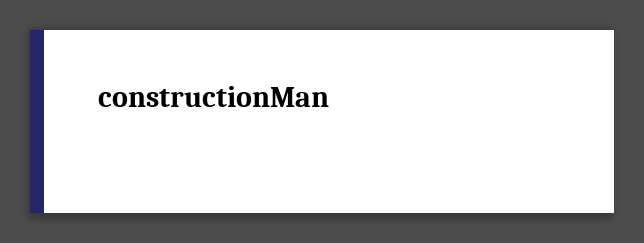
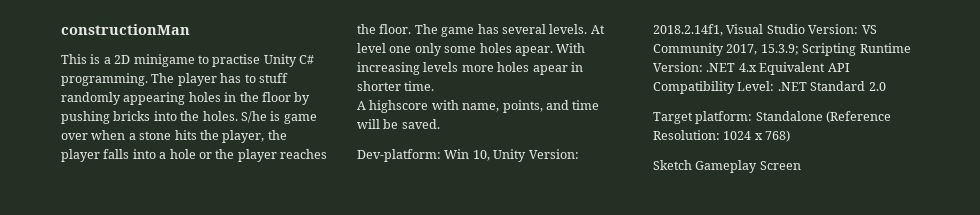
(329, 96) none -> [61,54,314,67] [61,73,288,86] [61,92,311,105] [61,111,317,124] [61,130,287,143] [61,149,327,162] [357,24,605,37] [357,43,586,56] [357,62,583,75] [357,81,435,91] [357,100,600,113] [357,119,440,129] [357,149,579,162] [653,24,877,36] [653,43,911,56] [653,62,850,75] [653,81,886,94] [653,111,892,124] [653,130,791,142] [653,160,801,173] // This is a 2D minigame to practise Unity C# programming. The player has to stuff randomly appearing holes in the floor by pushing bricks into the holes. S/he is game over when a stone hits the player, the player falls into a hole or the player reaches the floor. The game has several levels. At level one only some holes apear. With increasing levels more holes apear in shorter time. // A highscore with name, points, and time will be saved. // Dev-platform: Win 10, Unity Version: 2018.2.14f1, Visual Studio Version: VS Community 2017, 15.3.9; Scripting Runtime Version: .NET 4.x Equivalent API Compatibility Level: .NET Standard 2.0 // Target platform: Standalone (Reference Resolution: 1024 x 768) // Sketch Gameplay Screen

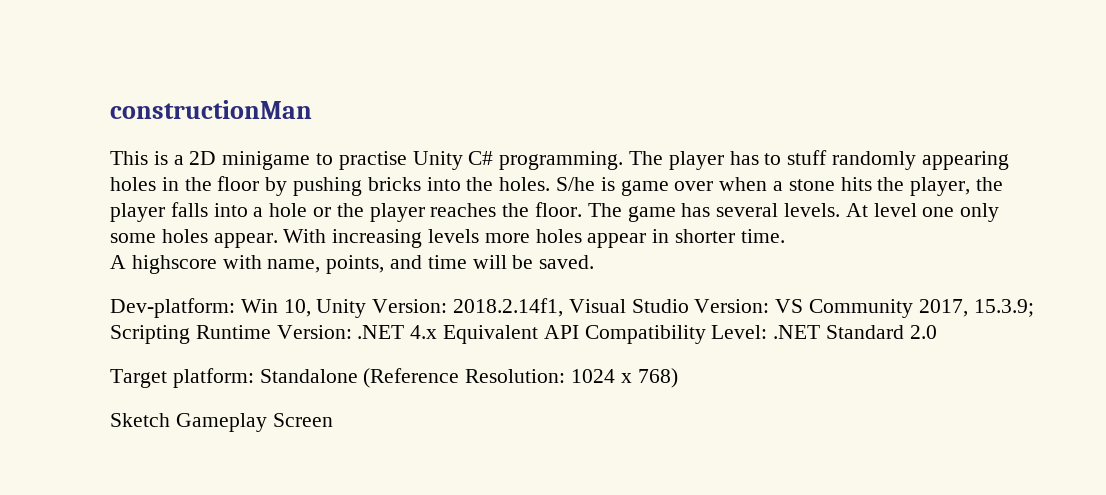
[514,46,553,56] apear. -> [213,233,278,248] appear.
[532,65,568,75] apear -> [587,233,647,248] appear

